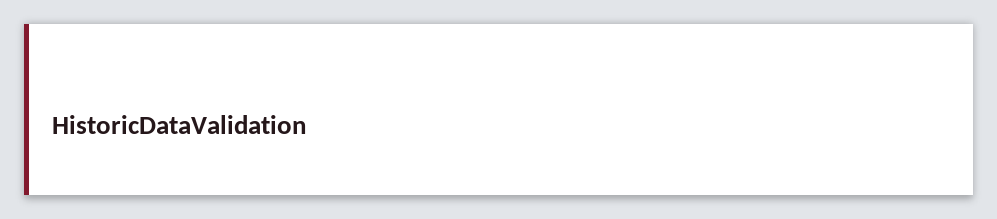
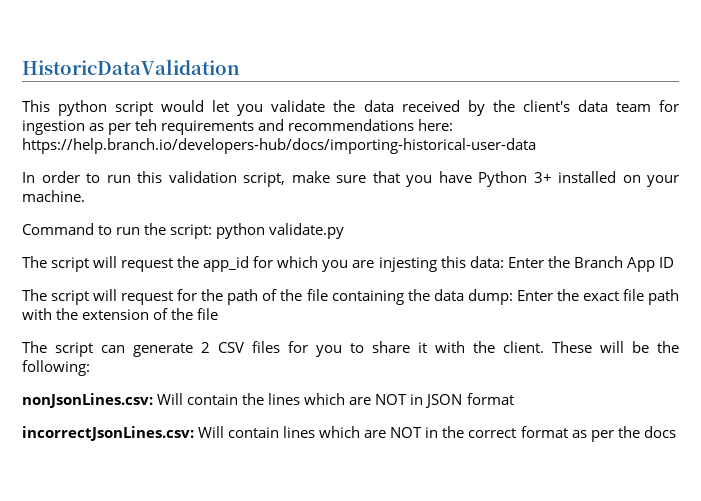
(306, 124) none -> [22,100,680,116] [22,119,454,135] [22,138,536,154] [22,171,679,187] [22,190,85,202] [22,223,345,239] [22,256,674,272] [22,289,679,305] [22,308,219,320] [22,341,679,357] [22,360,90,376] [22,393,514,408] [22,426,676,442] // This python script would let you validate the data received by the client's data team for ingestion as per teh requirements and recommendations here: https://help.branch.io/developers-hub/docs/importing-historical-user-data // In order to run this validation script, make sure that you have Python 3+ installed on your machine. // Command to run the script: python validate.py // The script will request the app_id for which you are injesting this data: Enter the Branch App ID // The script will request for the path of the file containing the data dump: Enter the exact file path with the extension of the file // The script can generate 2 CSV files for you to share it with the client. These will be the following: // nonJsonLines.csv: Will contain the lines which are NOT in JSON format // incorrectJsonLines.csv: Will contain lines which are NOT in the correct format as per the docs

